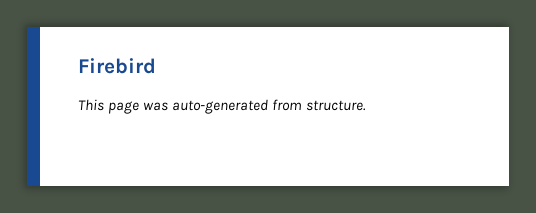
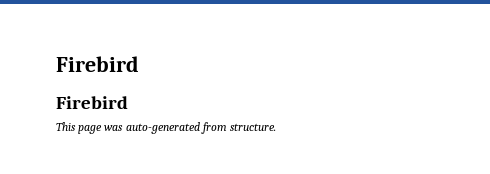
[78,58,156,74] Firebird -> [56,56,139,72] [56,96,128,109] Firebird // Firebird

